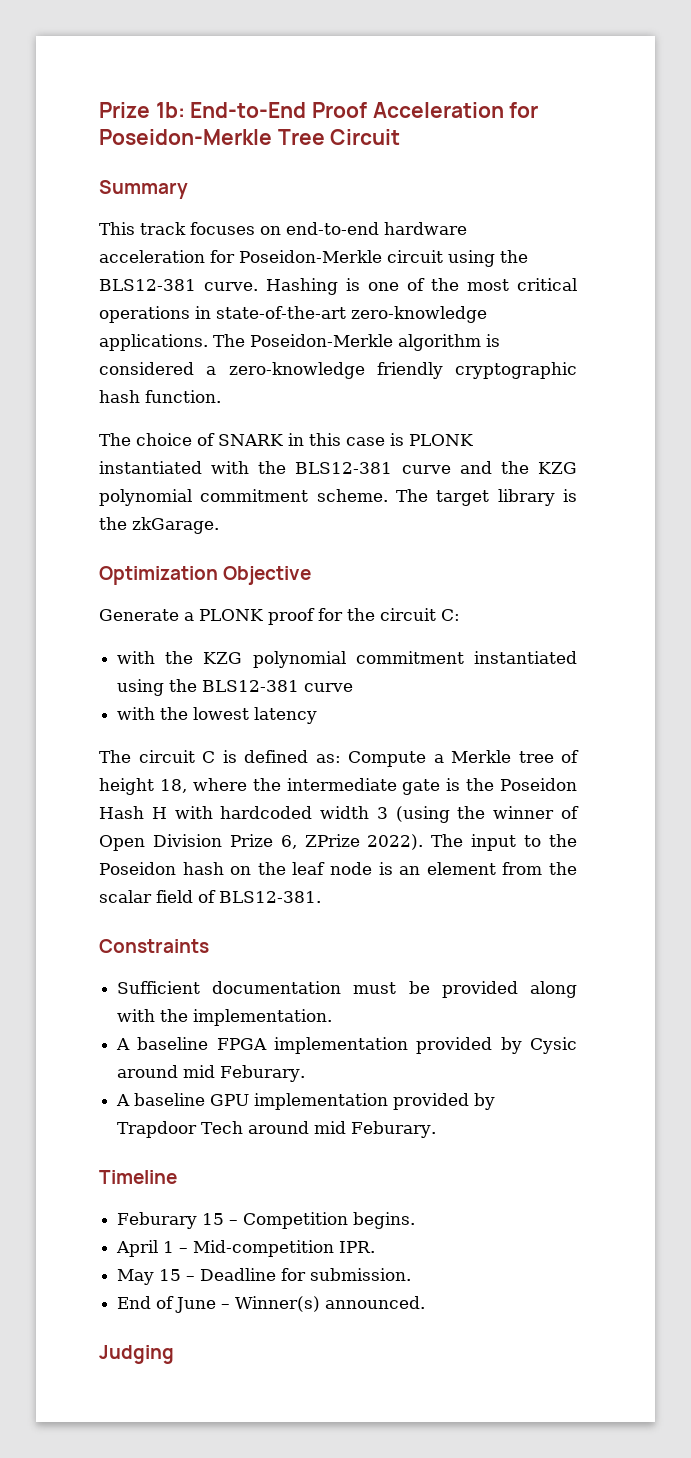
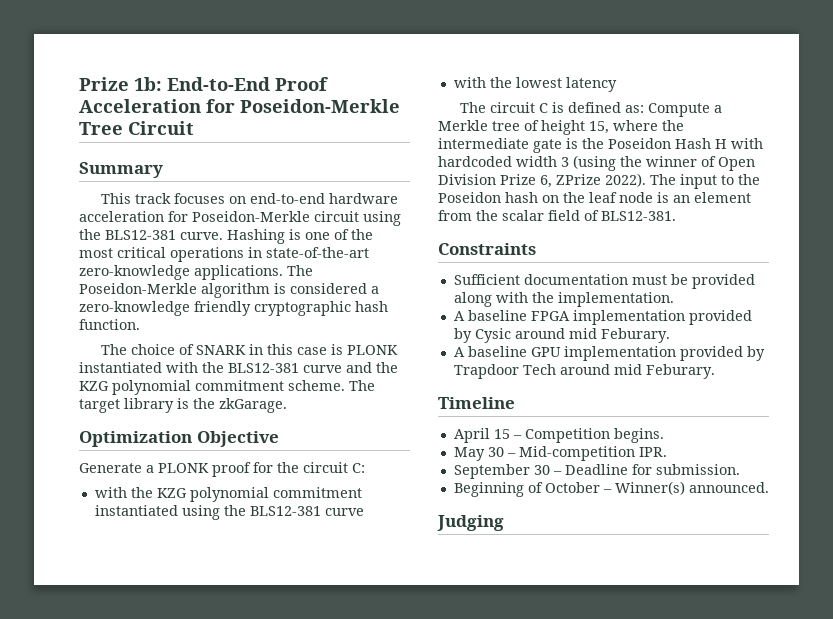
[159,779,187,793] 18, -> [589,121,609,134] 15,
[117,1212,198,1229] Feburary -> [453,428,490,443] April
[116,1240,175,1257] April 1 -> [453,447,504,461] May 30
[117,1269,182,1285] May 15 -> [453,464,550,479] September 30
[117,1296,217,1313] End of June -> [453,482,600,497] Beginning of October

